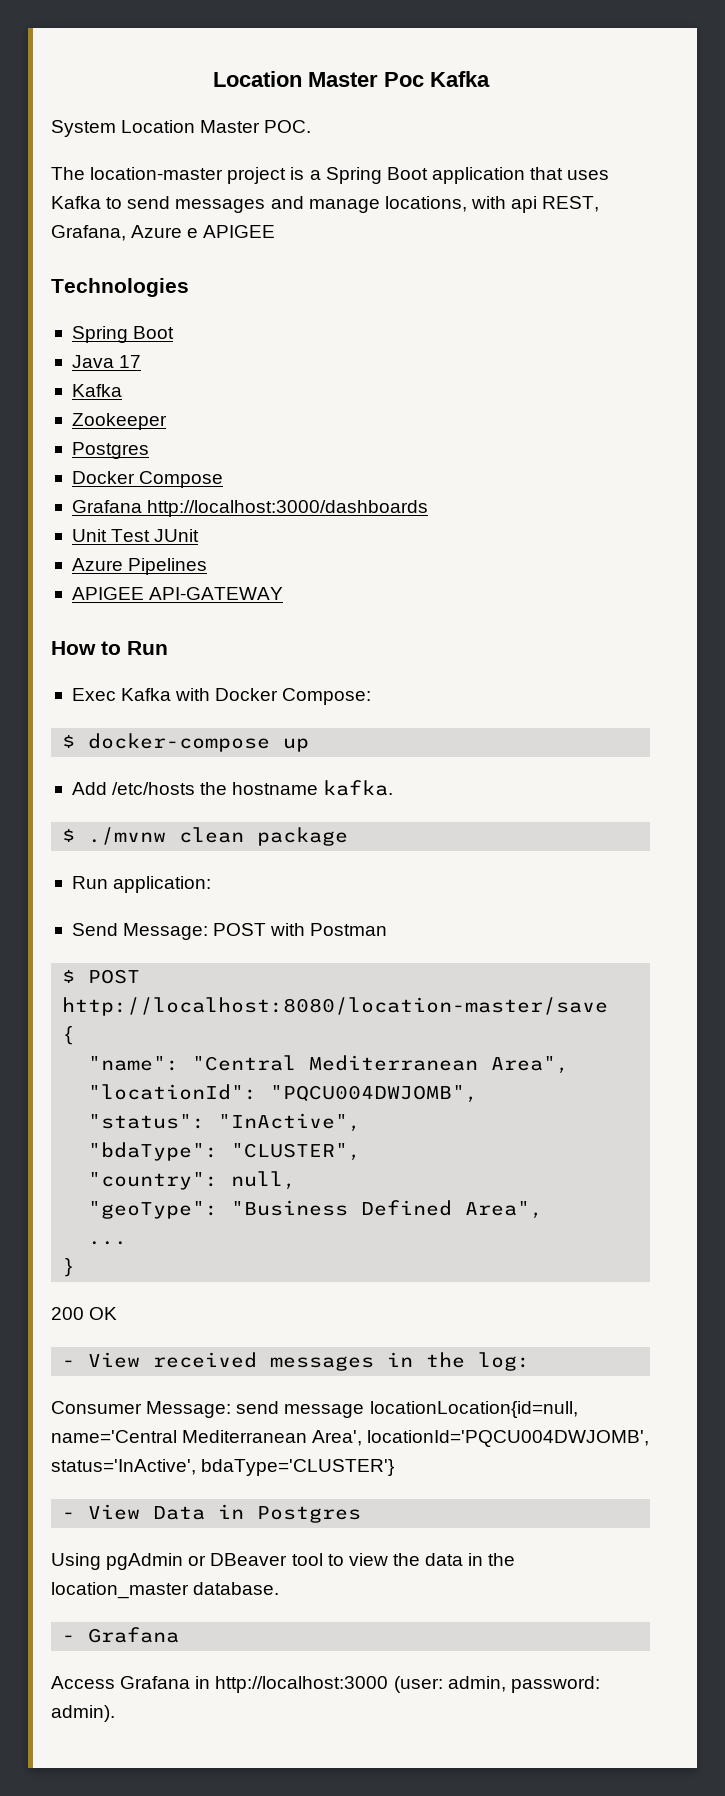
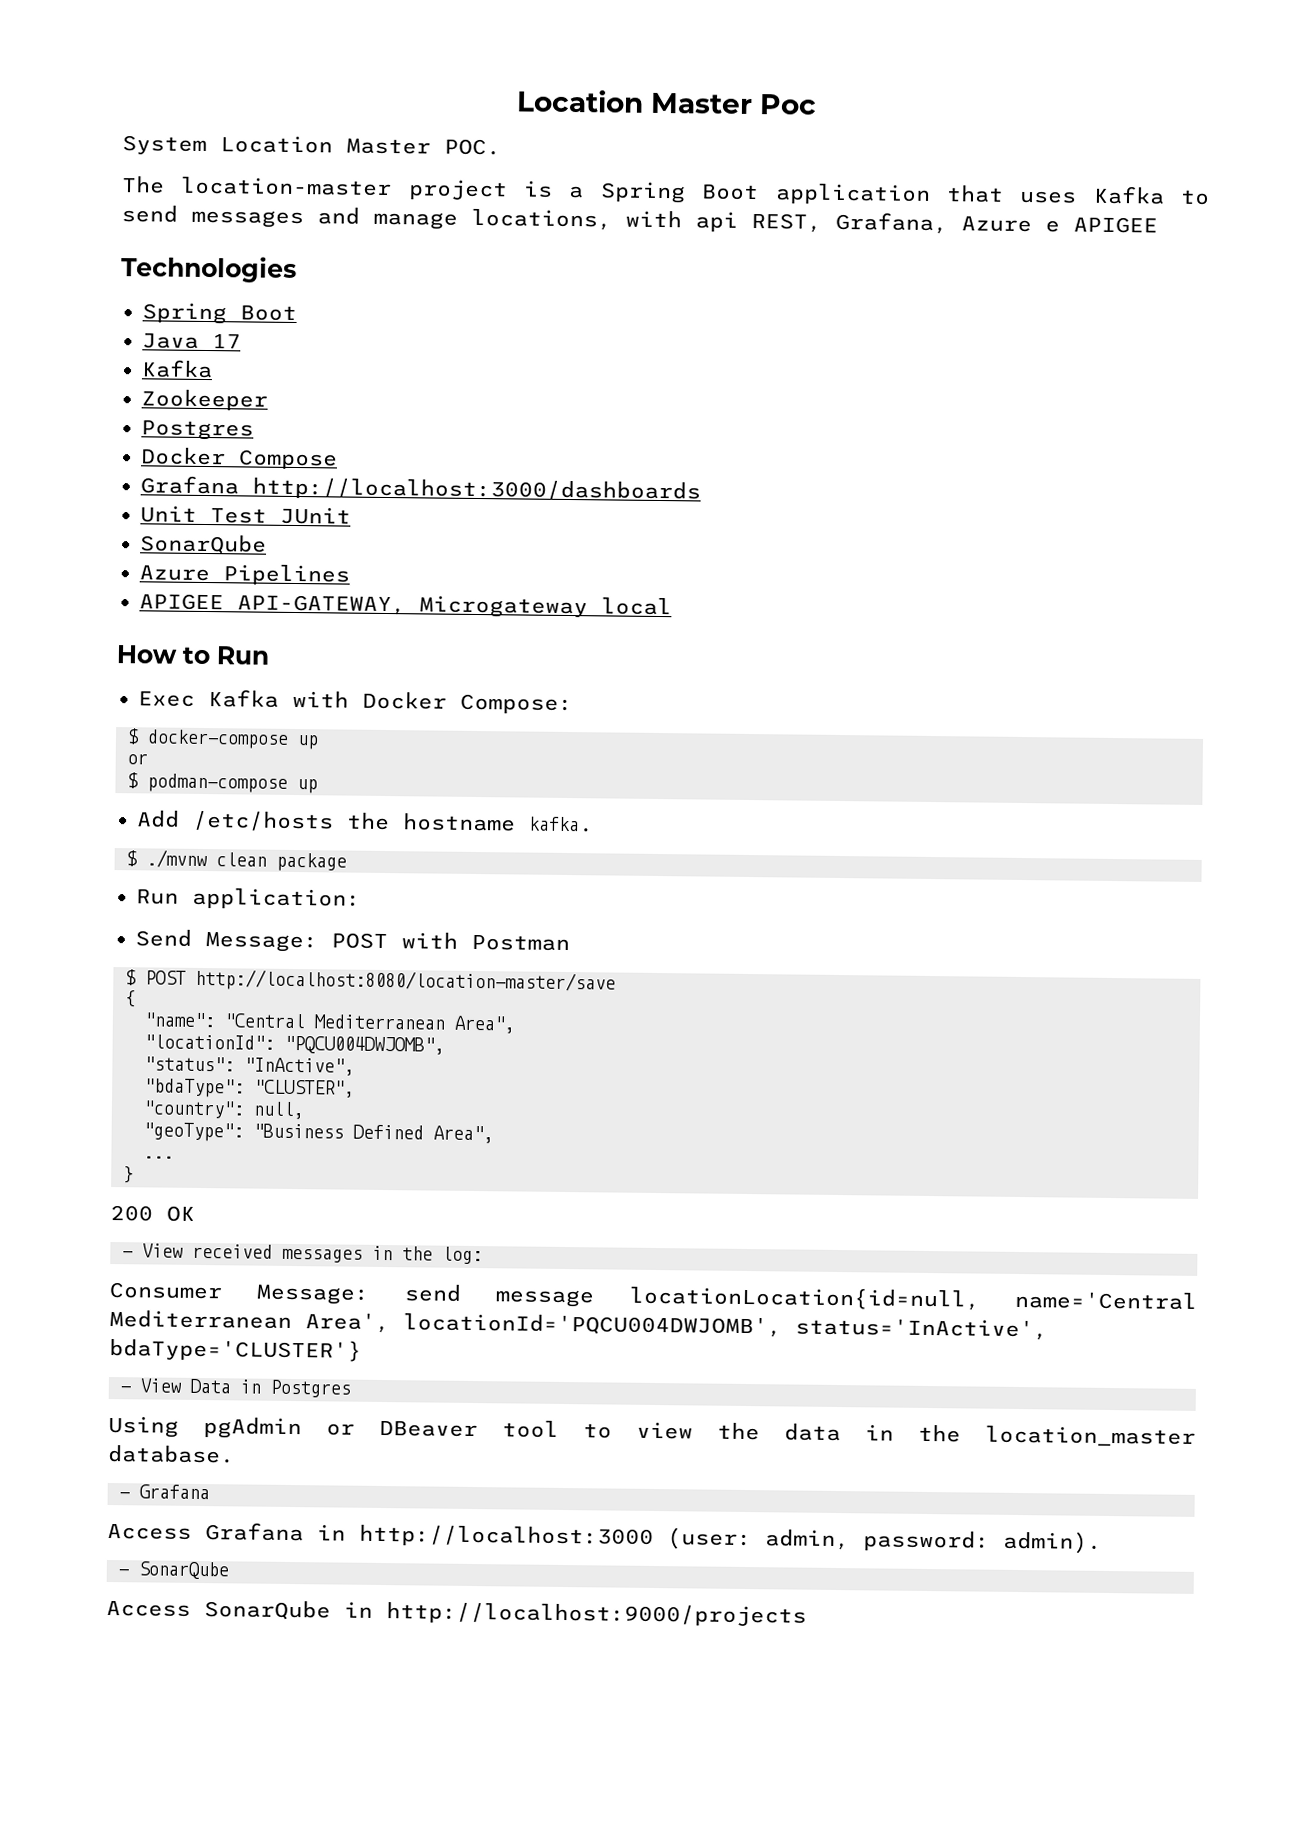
[429,71,490,87] Kafka -> (817, 104) none
(200, 535) none -> [140,534,267,555] // SonarQube
[149,587,284,600] API-GATEWAY -> [237,594,672,619] API-GATEWAY, Microgateway local
(310, 745) none -> [127,753,148,765] [127,772,318,794] // or // $ podman-compose up
(115, 1713) none -> [118,1561,229,1580] [106,1600,807,1627] // - SonarQube // Access SonarQube in http://localhost:9000/projects

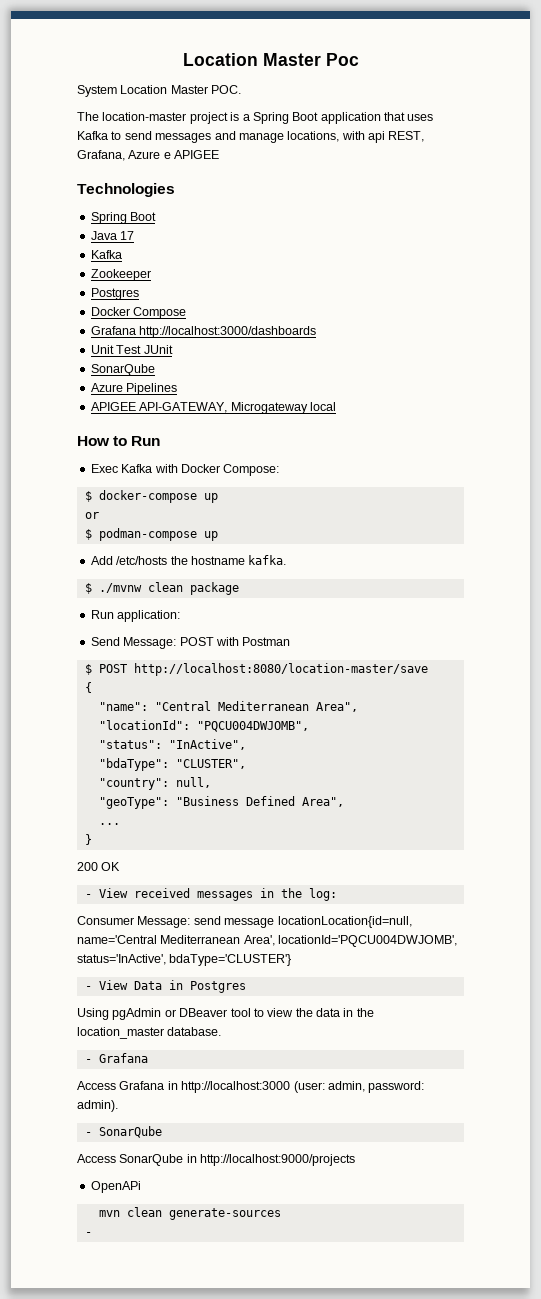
(807, 1614) none -> [90,1181,141,1193] [98,1207,281,1220] [84,1232,92,1236] // OpenAPi // mvn clean generate-sources // -

